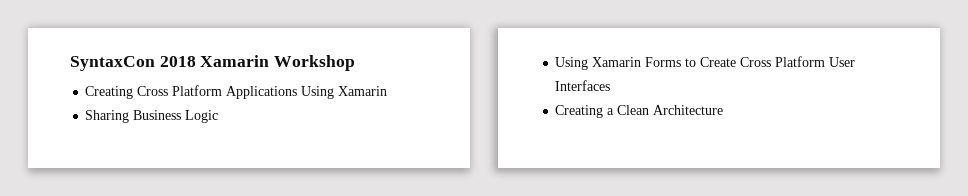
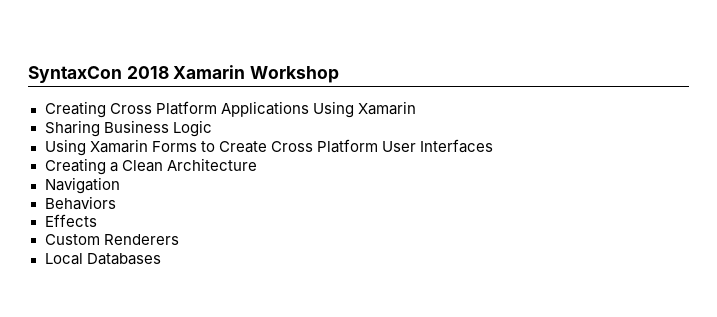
(724, 110) none -> [44,177,120,194] [44,196,116,210] [44,214,97,227] [44,234,179,245] [44,253,161,265] // Navigation // Behaviors // Effects // Custom Renderers // Local Databases

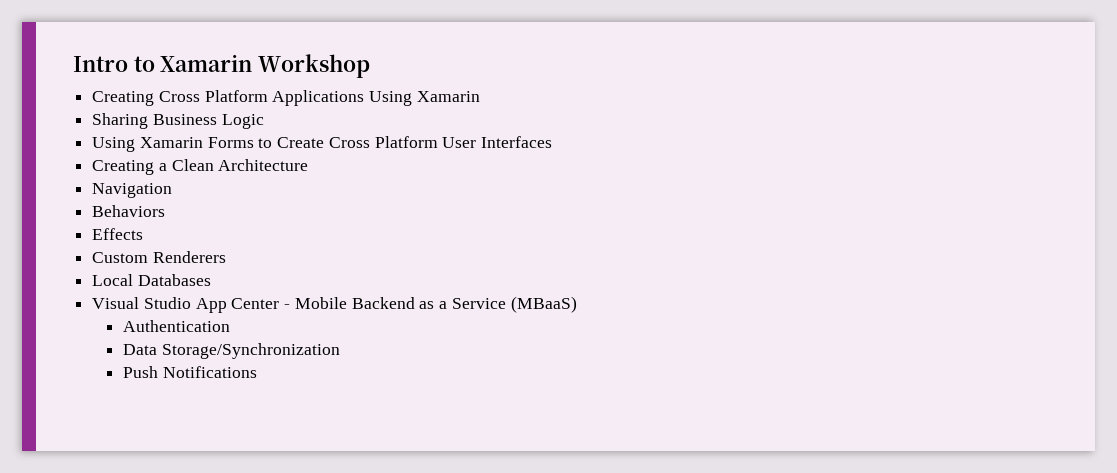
[28,66,169,83] SyntaxCon 2018 -> [73,56,155,72] Intro to
(161, 259) none -> [92,296,577,313] [122,320,230,332] [122,343,340,359] [122,366,257,378] // Visual Studio App Center - Mobile Backend as a Service (MBaaS) // Authentication // Data Storage/Synchronization // Push Notifications

